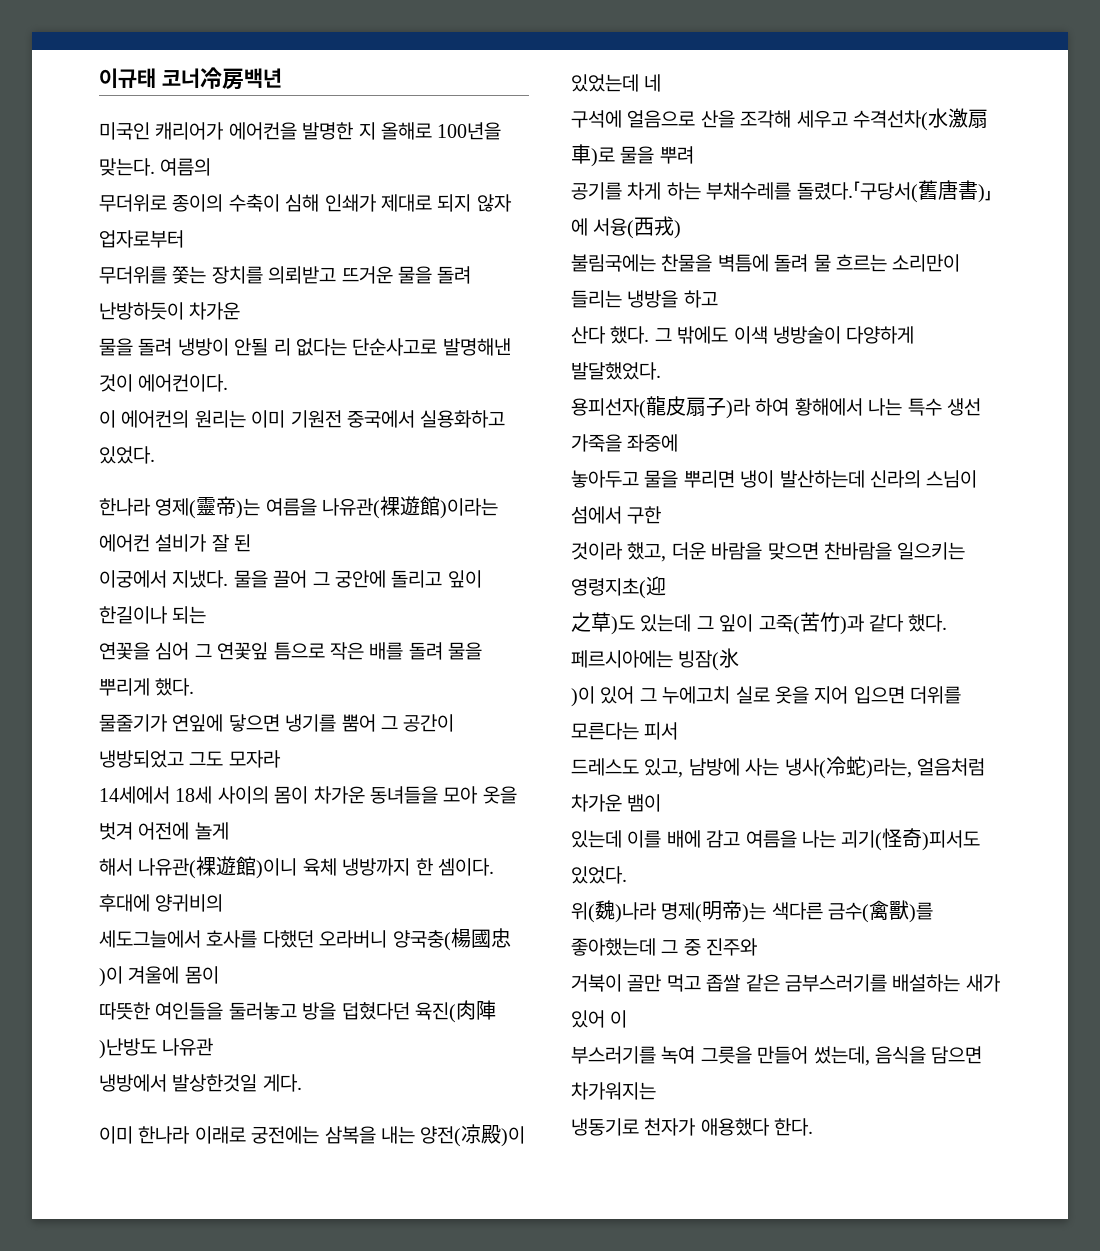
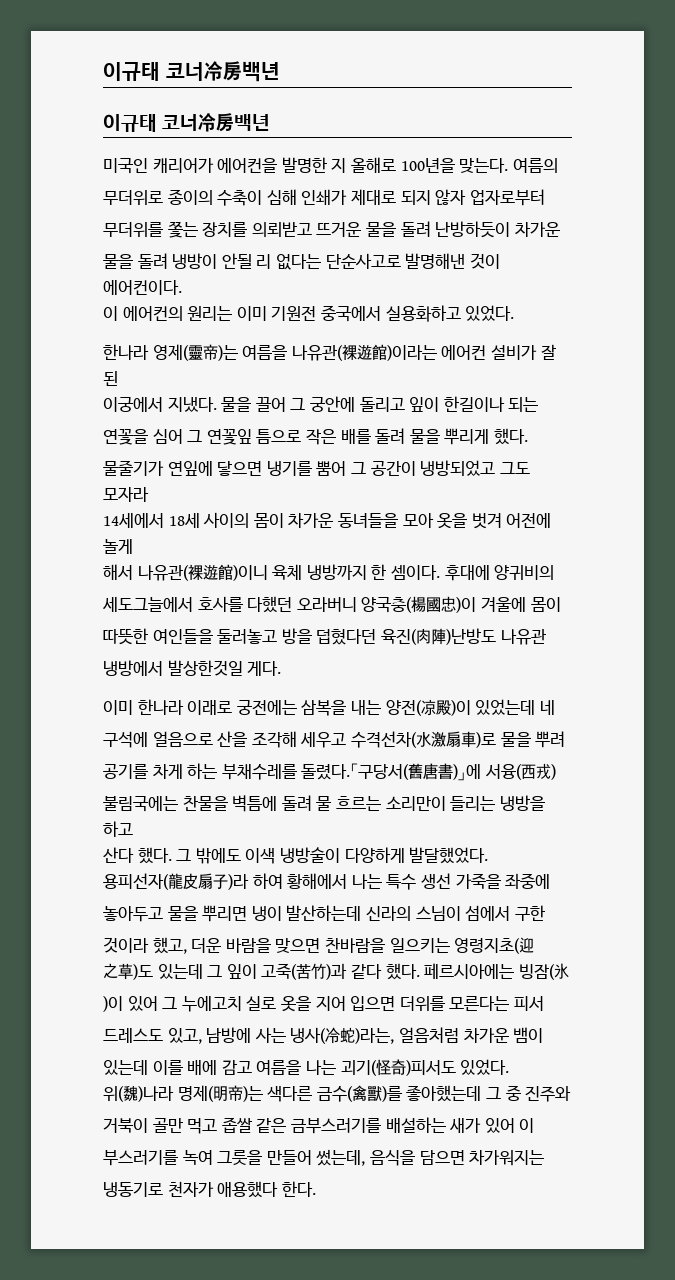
[99,67,282,90] 이규태 코너冷房백년 -> [103,61,280,82] [103,113,271,132] 이규태 코너冷房백년 // 이규태 코너冷房백년

